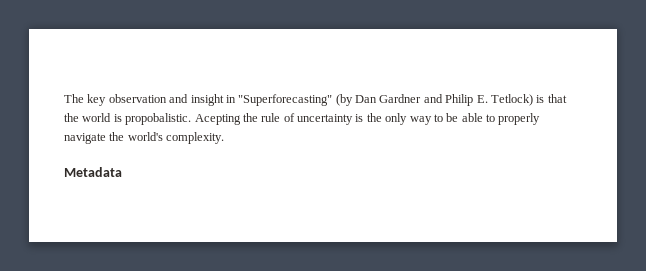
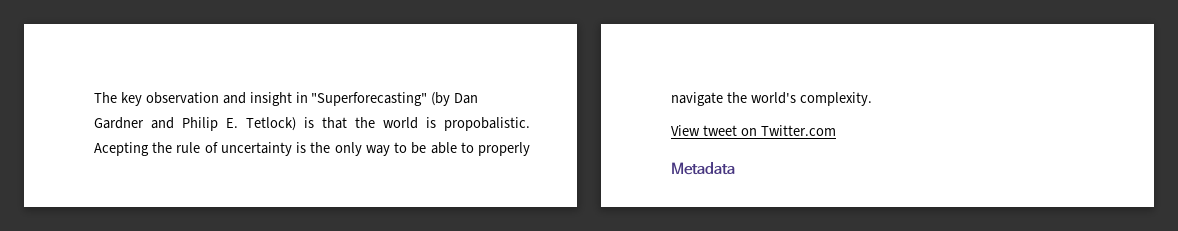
(225, 138) none -> [671,125,836,136] // View tweet on Twitter.com

